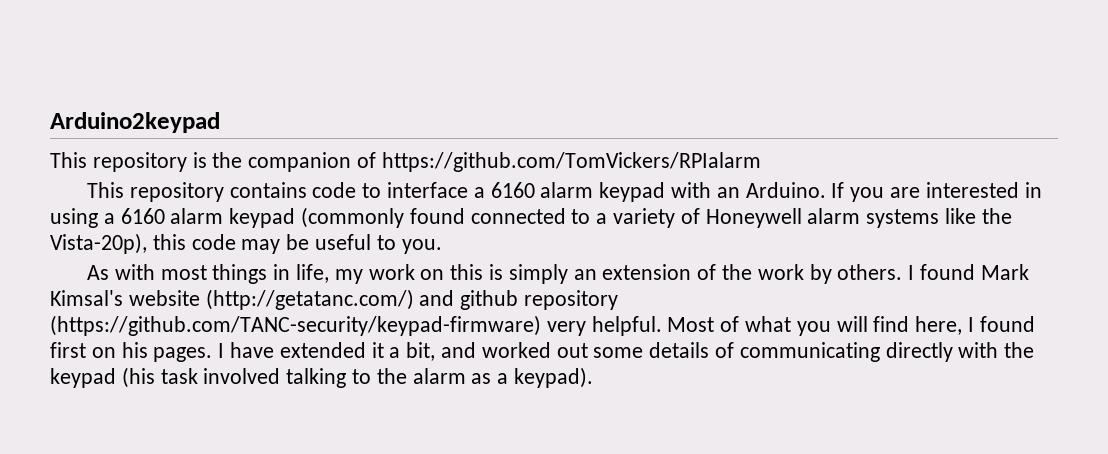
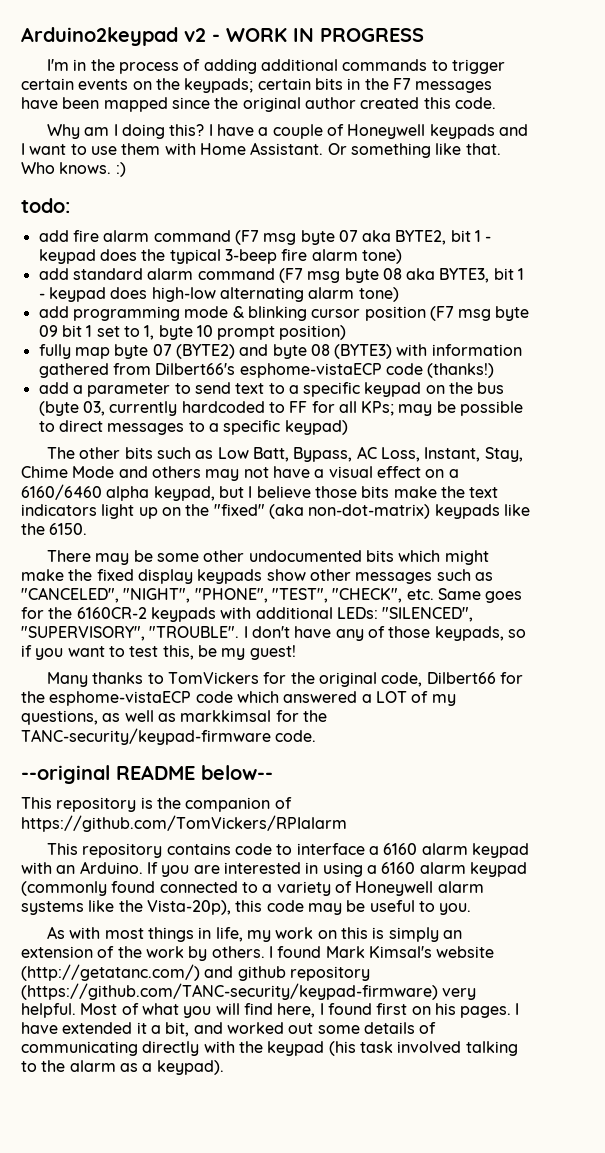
(220, 122) none -> [184,28,424,42] [47,59,505,74] [21,78,493,93] [21,97,496,112] [47,124,528,139] [21,142,501,158] [21,162,126,177] [21,198,70,213] [38,230,492,245] [38,249,402,264] [38,268,525,283] [38,287,399,302] [38,306,530,321] [38,325,347,340] [38,344,522,359] [38,363,495,378] [38,382,505,397] [38,401,524,416] [38,420,348,435] [47,446,523,462] [21,466,459,481] [21,484,499,501] [21,504,530,519] [21,523,88,535] [47,550,489,565] [21,569,493,584] [21,587,523,603] [21,607,474,622] [21,626,526,641] [21,645,296,660] [47,672,523,687] [21,691,456,706] [21,710,327,725] [21,728,317,745] [21,765,273,784] v2 - WORK IN PROGRESS // I'm in the process of adding additional commands to trigger certain events on the keypads; certain bits in the F7 messages have been mapped since the original author created this code. // Why am I doing this? I have a couple of Honeywell keypads and I want to use them with Home Assistant. Or something like that. Who knows. :) // todo: // add fire alarm command (F7 msg byte 07 aka BYTE2, bit 1 - keypad does the typical 3-beep fire alarm tone) // add standard alarm command (F7 msg byte 08 aka BYTE3, bit 1 - keypad does high-low alternating alarm tone) // add programming mode & blinking cursor position (F7 msg byte 09 bit 1 set to 1, byte 10 prompt position) // fully map byte 07 (BYTE2) and byte 08 (BYTE3) with information gathered from Dilbert66's esphome-vistaECP code (thanks!) // add a parameter to send text to a specific keypad on the bus (byte 03, currently hardcoded to FF for all KPs; may be possible to direct messages to a specific keypad) // The other bits such as Low Batt, Bypass, AC Loss, Instant, Stay, Chime Mode and others may not have a visual effect on a 6160/6460 alpha keypad, but I believe those bits make the text indicators light up on the "fixed" (aka non-dot-matrix) keypads like the 6150. // There may be some other undocumented bits which might make the fixed display keypads show other messages such as "CANCELED", "NIGHT", "PHONE", "TEST", "CHECK", etc. Same goes for the 6160CR-2 keypads with additional LEDs: "SILENCED", "SUPERVISORY", "TROUBLE". I don't have any of those keypads, so if you want to test this, be my guest! // Many thanks to TomVickers for the original code, Dilbert66 for the esphome-vistaECP code which answered a LOT of my questions, as well as markkimsal for the TANC-security/keypad-firmware code. // --original README below--

